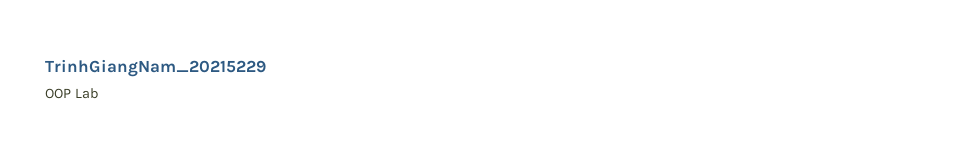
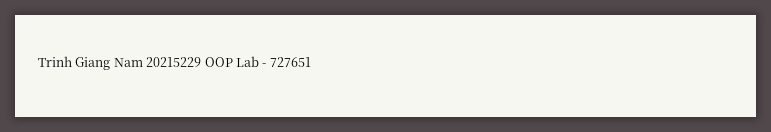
[45,59,266,77] [45,88,99,99] TrinhGiangNam_20215229 // OOP Lab -> [38,56,311,70] Trinh Giang Nam 20215229 OOP Lab - 727651

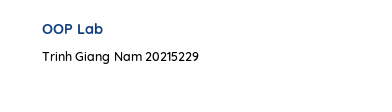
(38, 61) none -> [42,23,103,34] OOP Lab //
[204,56,311,67] OOP Lab - 727651 -> (200, 56) none

